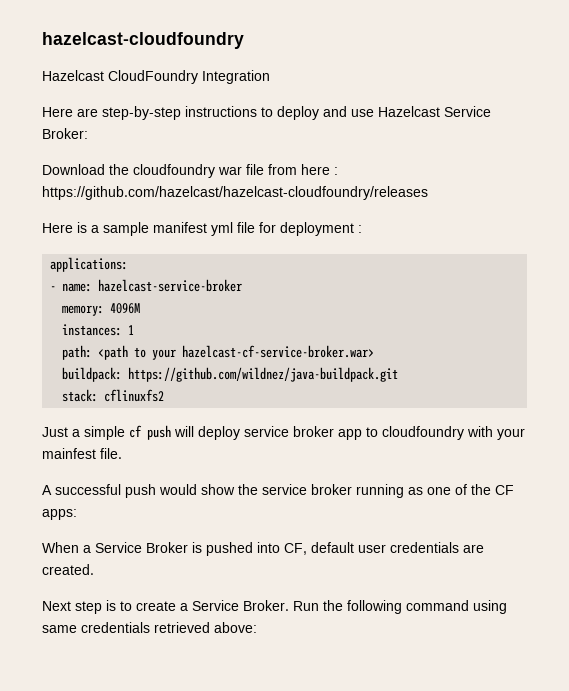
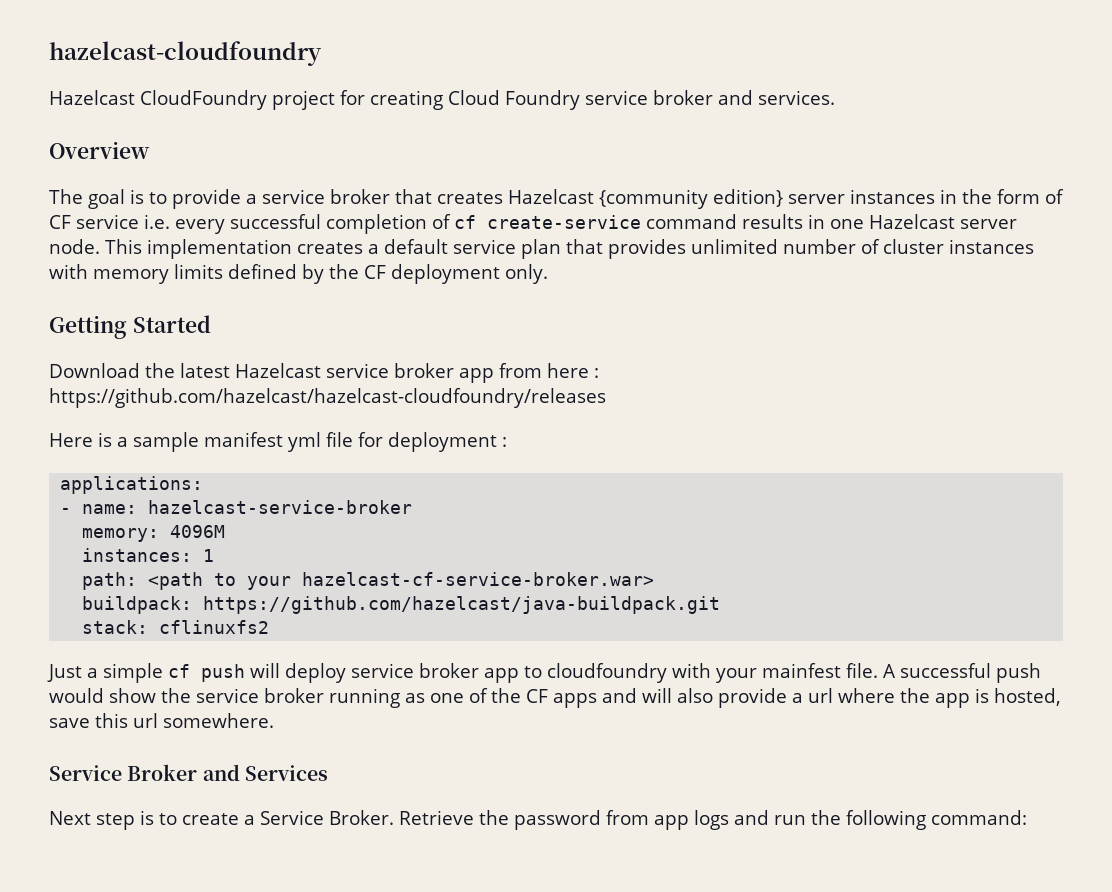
[202,70,270,84] [42,106,491,120] [42,128,88,139] [42,164,264,178] Integration // Here are step-by-step instructions to deploy and use Hazelcast Service Broker: // Download the cloudfoundry war file -> [272,90,835,110] [49,141,150,159] [49,189,1064,209] [49,214,1017,234] [49,239,1034,259] [49,264,548,284] [49,315,211,339] [49,363,494,383] project for creating Cloud Foundry service broker and services. // Overview // The goal is to provide a service broker that creates Hazelcast {community edition} server instances in the form of CF service i.e. every successful completion of cf create-service command results in one Hazelcast server node. This implementation creates a default service plan that provides unlimited number of cluster instances with memory limits defined by the CF deployment only. // Getting Started // Download the latest Hazelcast service broker app
[128,367,399,382] https://github.com/wildnez/java-buildpack.git -> [203,596,721,614] https://github.com/hazelcast/java-buildpack.git
(122, 453) // -> (878, 670) none
[42,509,77,520] [42,542,484,556] [42,564,94,575] apps: // When a Service Broker is pushed into CF, default user credentials are created. -> [553,688,1061,708] [49,713,274,728] [49,764,328,781] apps and will also provide a url where the app is hosted, save this url somewhere. // Service Broker and Services
[293,600,507,614] [42,622,257,633] Run the following command using same credentials retrieved above: -> [399,810,1027,830] Retrieve the password from app logs and run the following command:

